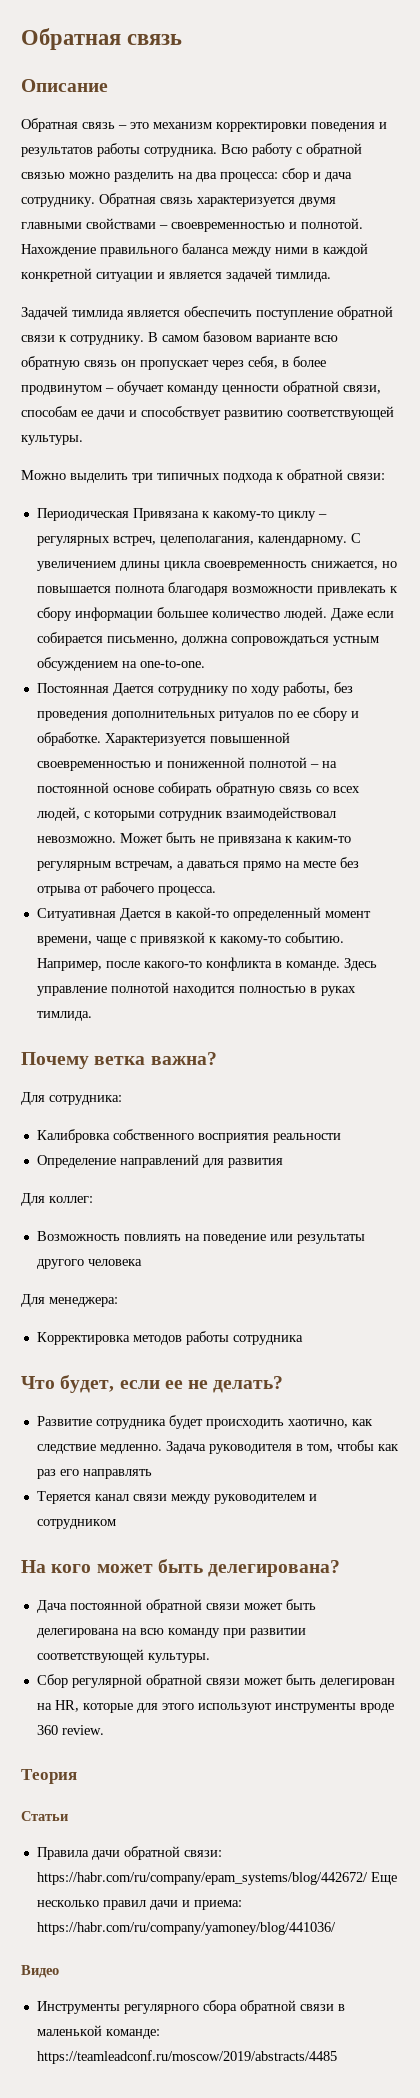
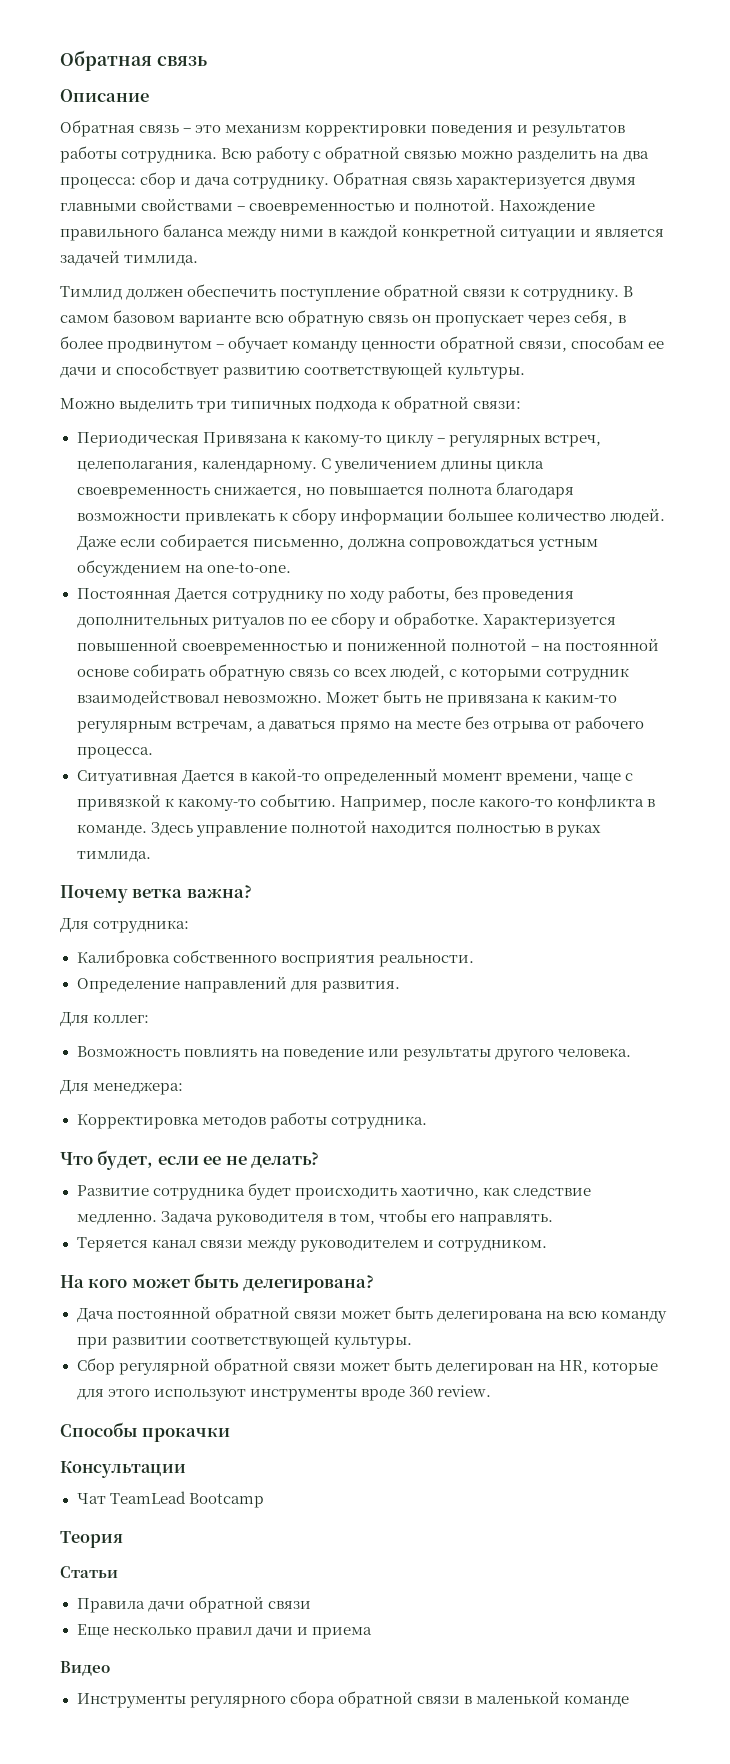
[21,306,180,320] Задачей тимлида является -> [60,286,184,300] Тимлид должен
[272,1133,341,1143] реальности -> [378,955,474,967] реальности.
[227,1158,283,1168] развития -> [321,981,400,993] развития.
[87,1259,142,1266] человека -> [557,1048,631,1057] человека.
[232,1335,303,1345] сотрудника -> [330,1116,427,1129] сотрудника.
[377,1444,399,1451] [36,1469,152,1479] как раз его направлять -> [430,1214,553,1226] его направлять.
[36,1519,116,1529] сотрудником -> [437,1239,547,1252] сотрудником.
(104, 1730) none -> [60,1422,231,1442] [60,1461,186,1478] [76,1491,264,1508] // Способы прокачки // Консультации // Чат TeamLead Bootcamp
[183,1850,222,1857] [36,1872,368,1885] связи: https://habr.com/ru/company/epam_systems/blog/442672/ -> [267,1601,311,1609] связи //
[193,1900,242,1910] [36,1922,336,1935] приема: https://habr.com/ru/company/yamoney/blog/441036/ -> [311,1627,372,1639] приема
[105,2029,160,2039] [36,2050,337,2064] команде: https://teamleadconf.ru/moscow/2019/abstracts/4485 -> [563,1695,629,1707] команде

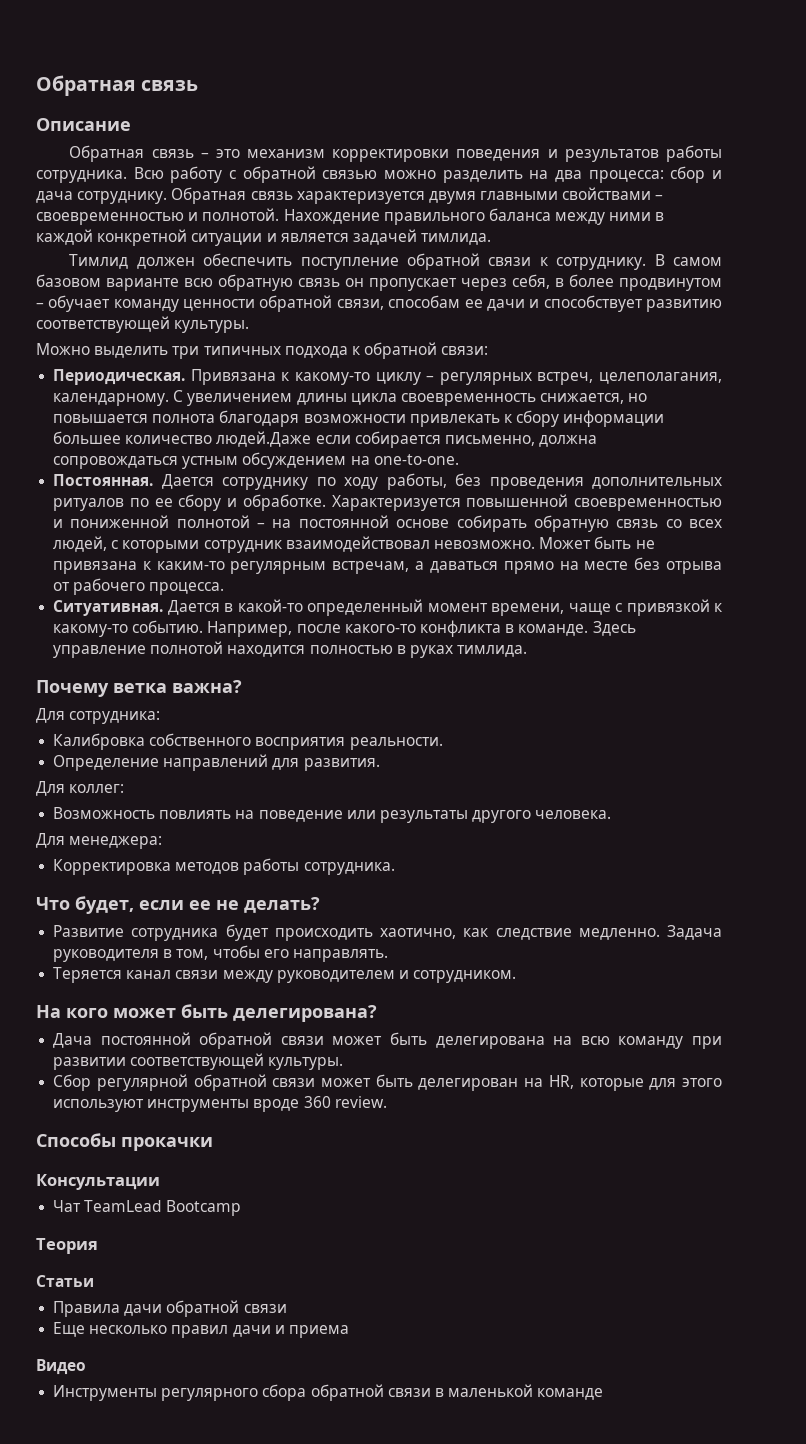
[76,432,199,447] Периодическая -> [53,369,186,385] Периодическая.
[609,508,665,524] [76,536,116,551] людей. Даже -> [216,431,312,447] людей.Даже
[76,588,171,599] Постоянная -> [53,474,154,486] Постоянная.
[76,770,178,785] Ситуативная -> [53,600,164,616] Ситуативная.

